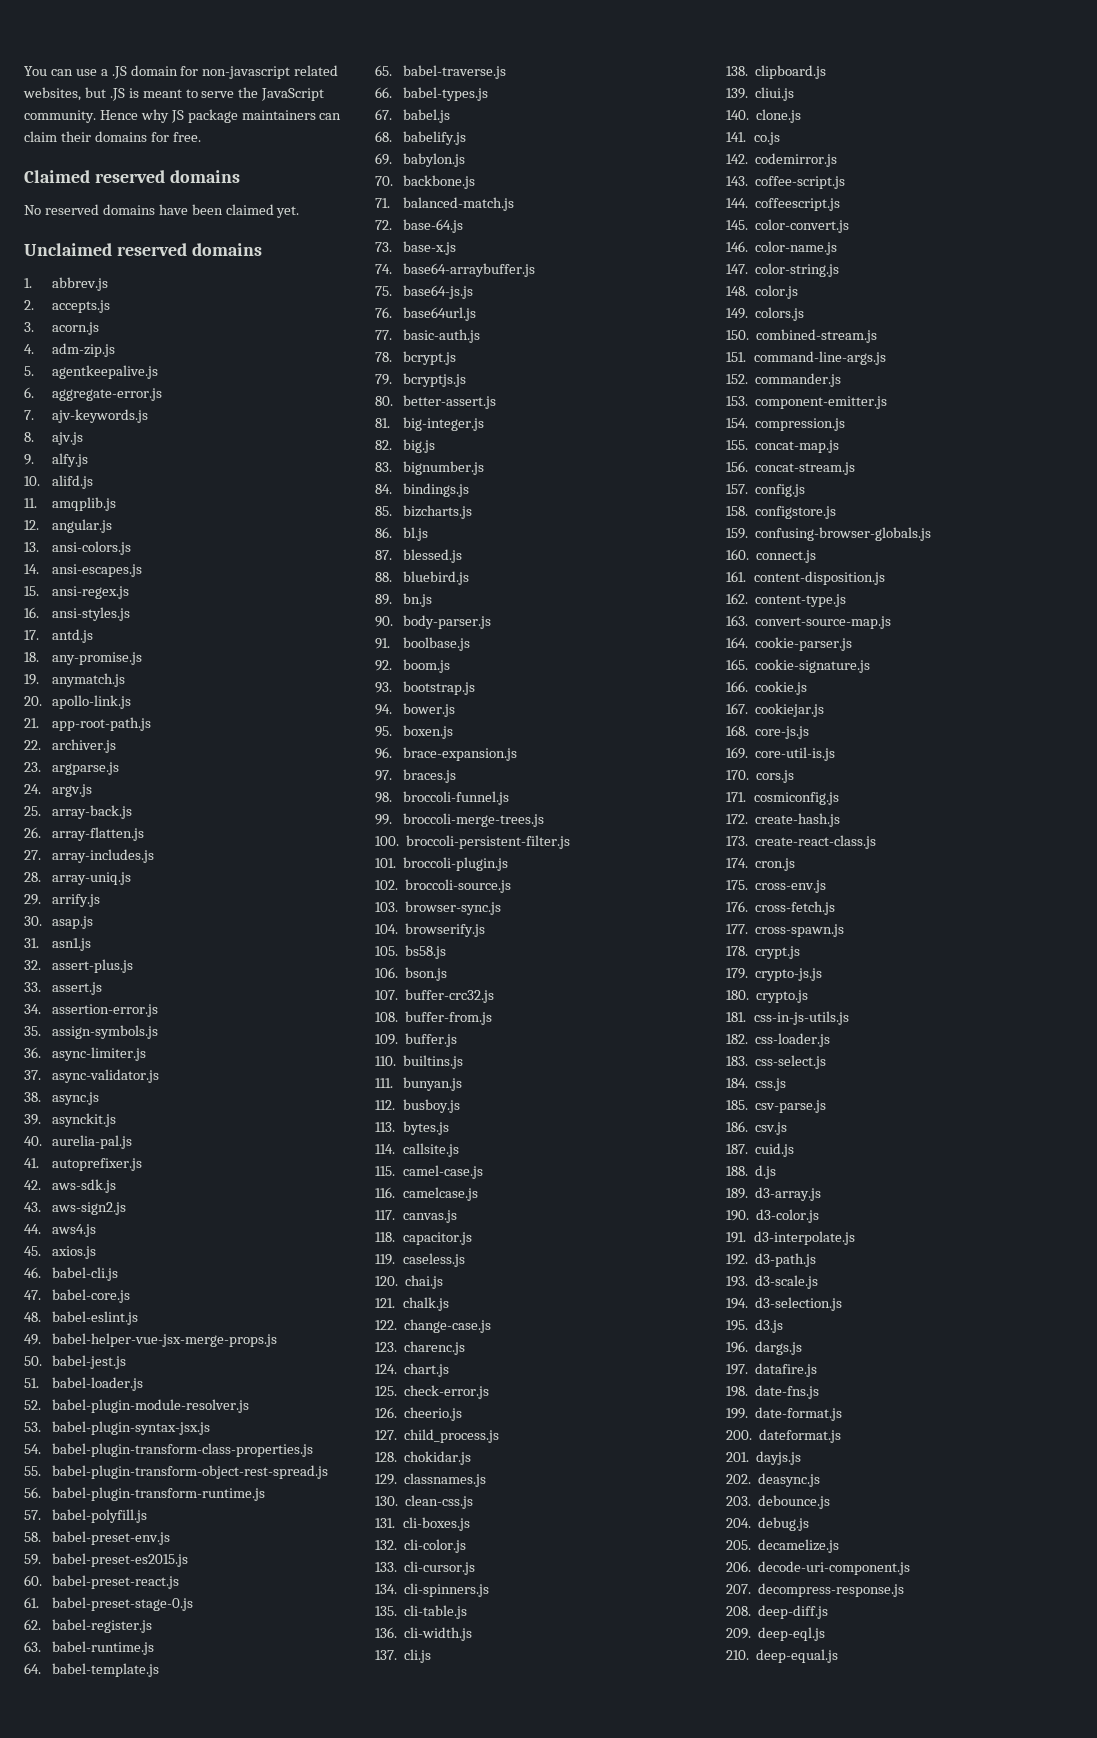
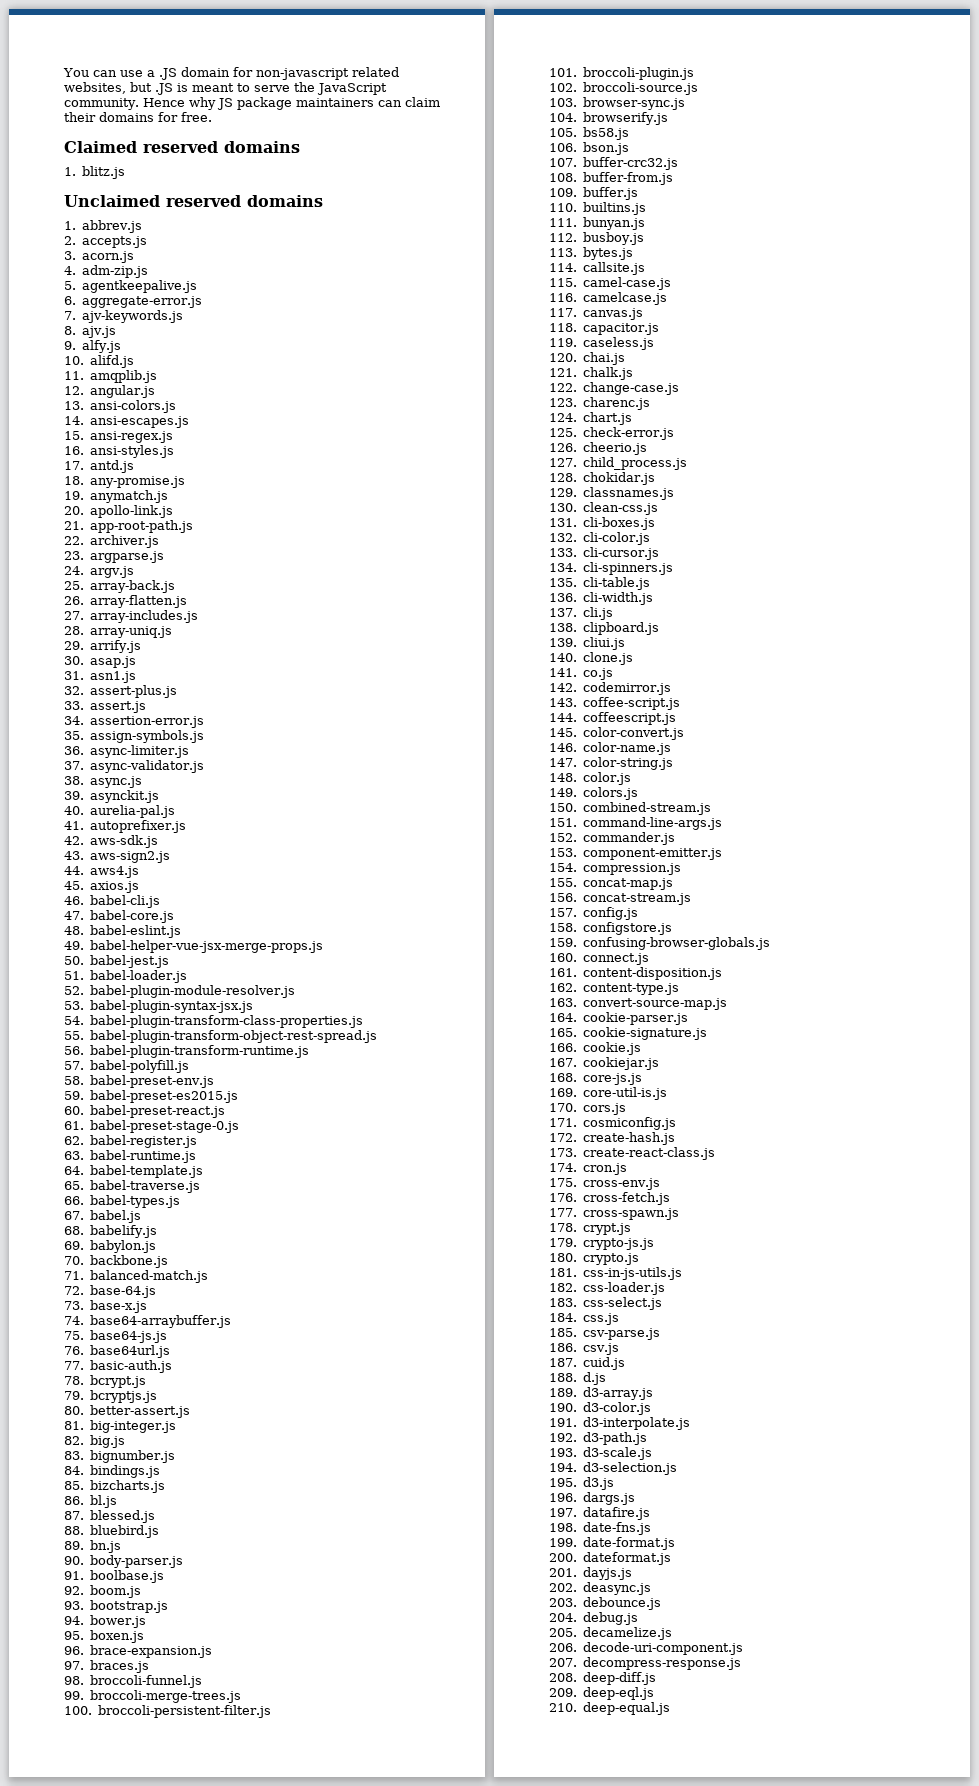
[24,204,300,218] No reserved domains have been claimed yet. -> [64,166,126,179] 1. blitz.js

